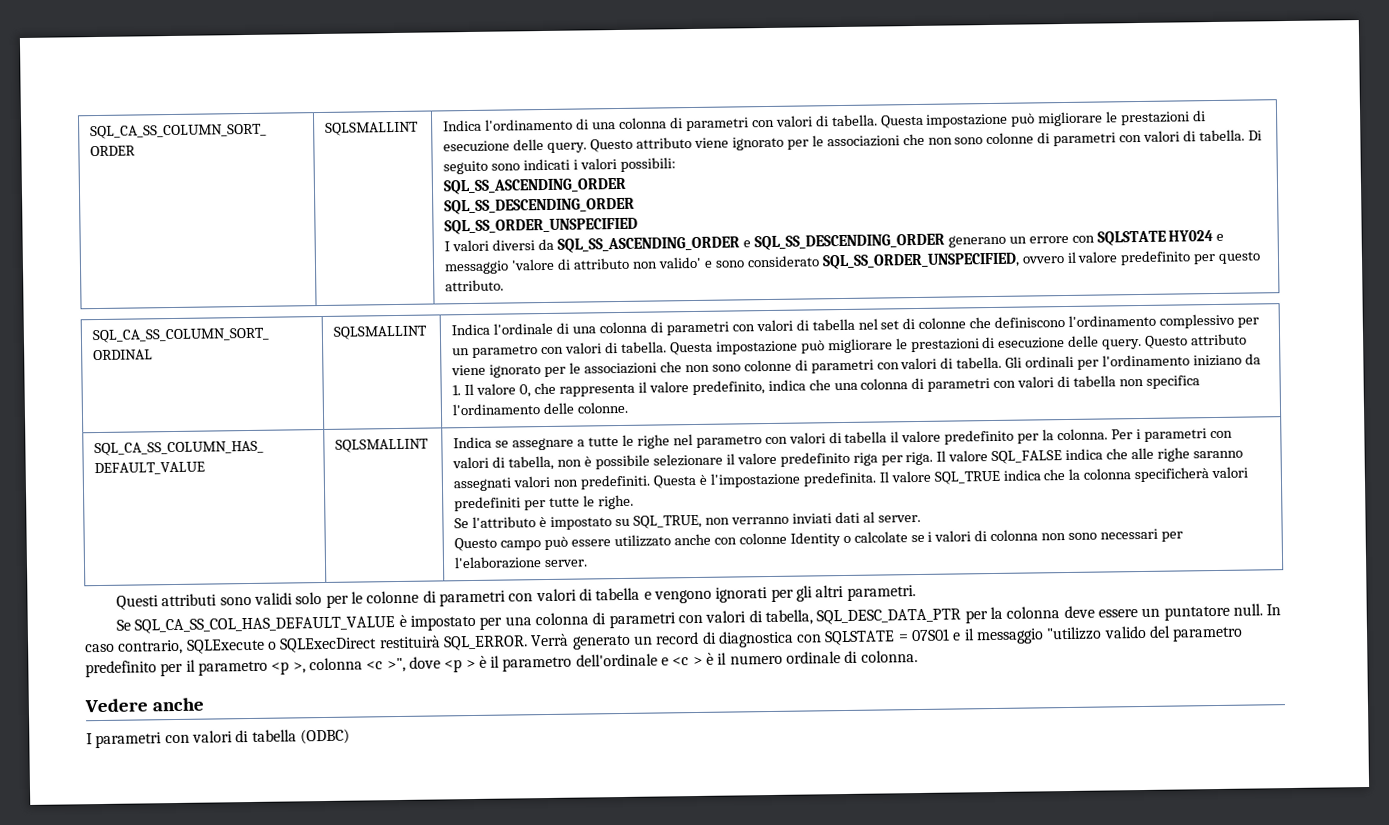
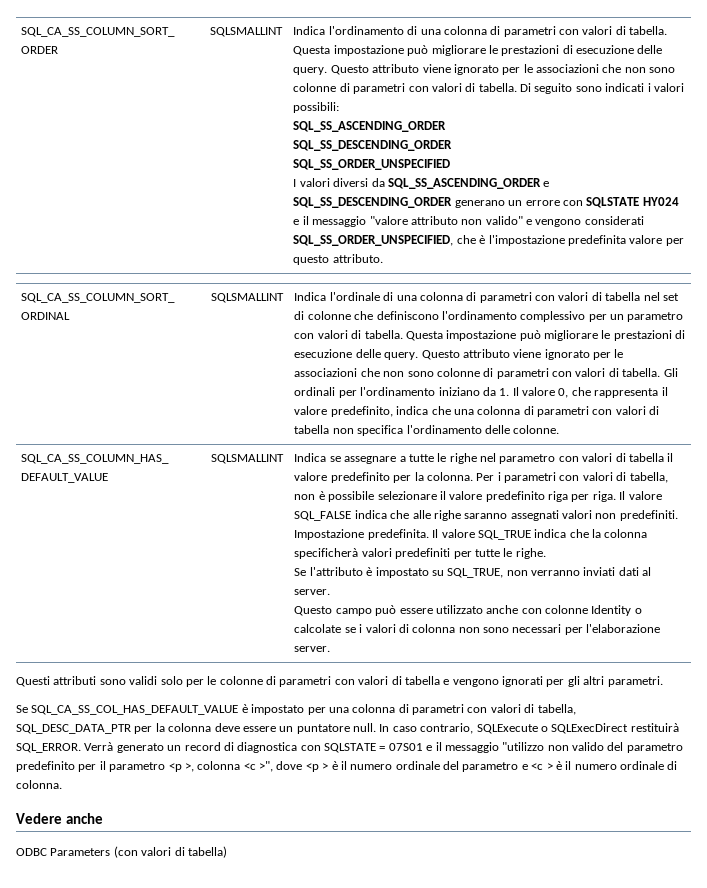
[444,250,1192,275] messaggio 'valore di attributo non valido' e sono considerato SQL_SS_ORDER_UNSPECIFIED, ovvero il valore predefinito -> [302,216,644,227] [293,235,663,246] il messaggio "valore attributo non valido" e vengono considerati SQL_SS_ORDER_UNSPECIFIED, che è l'impostazione predefinita valore
[653,472,801,489] Questa è l'impostazione -> [294,529,365,540] Impostazione
(1103, 633) none -> [547,745,569,751] non
[502,653,658,672] parametro dell'ordinale -> [350,761,519,772] numero ordinale del parametro
[86,728,350,749] I parametri con valori di tabella (ODBC) -> [16,846,227,858] ODBC Parameters (con valori di tabella)

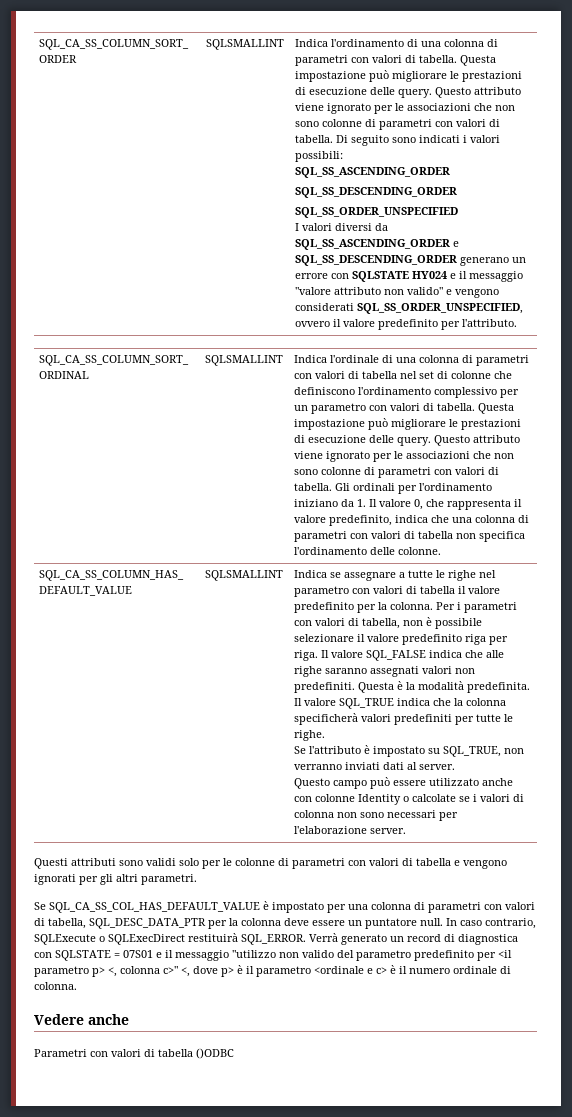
[456,235,684,246] [293,254,383,265] che è l'impostazione predefinita valore per questo attributo. -> [295,319,518,330] ovvero il valore predefinito per l'attributo.
[294,529,365,540] Impostazione -> [358,681,465,693] Questa è la modalità
[99,761,553,772] il parametro <p >, colonna <c >", dove <p > è il numero ordinale del parametro e <c > -> [498,950,512,958] [34,965,387,977] <il parametro p> <, colonna c>" <, dove p> è il parametro <ordinale e c>
[16,846,227,858] ODBC Parameters (con valori di tabella) -> [34,1048,234,1059] Parametri con valori di tabella ()ODBC

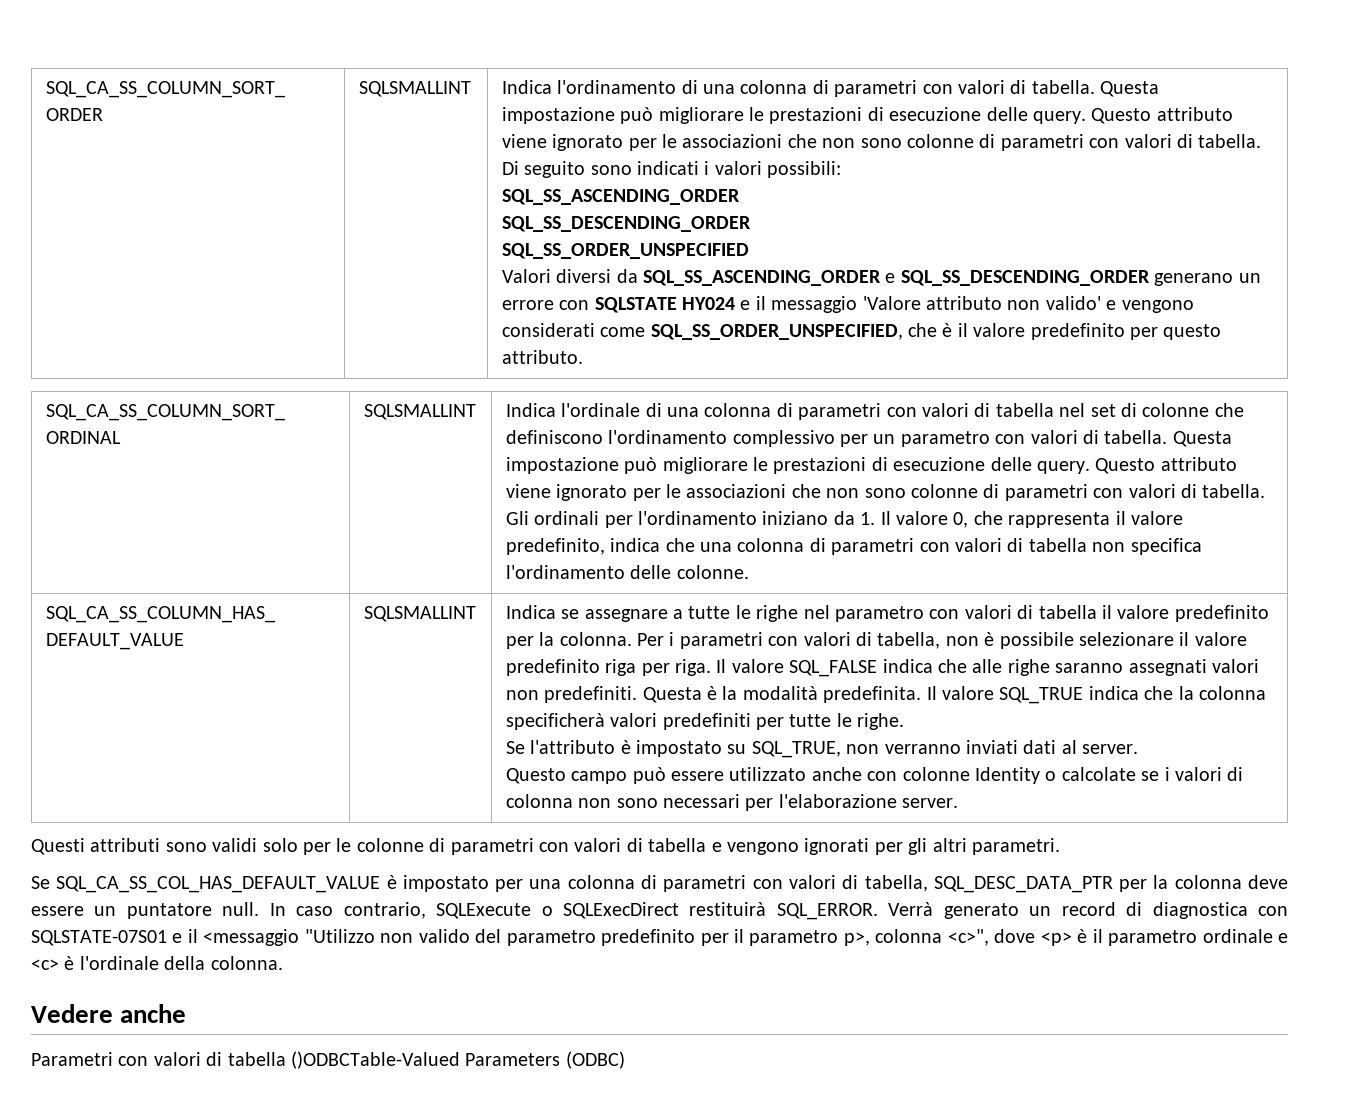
[295,223,333,231] I valori -> [501,269,551,283] Valori
[295,287,332,295] "valore -> [862,296,921,310] 'Valore
[407,287,444,295] valido" -> [1045,296,1101,310] valido'
[357,303,524,314] [295,319,518,330] SQL_SS_ORDER_UNSPECIFIED, ovvero il valore predefinito per l'attributo. -> [600,323,1222,340] [501,350,583,364] come SQL_SS_ORDER_UNSPECIFIED, che è il valore predefinito per questo attributo.
[55,950,276,961] SQLSTATE = 07S01 e il messaggio "utilizzo -> [31,929,375,946] SQLSTATE-07S01 e il <messaggio "Utilizzo
[498,950,512,958] [34,965,511,977] <il parametro p> <, colonna c>" <, dove p> è il parametro <ordinale e c> è il numero ordinale di -> [734,929,1289,946] [31,956,206,970] il parametro p>, colonna <c>", dove <p> è il parametro ordinale e <c> è l'ordinale della
[196,1048,234,1059] ()ODBC -> [291,1051,625,1069] ()ODBCTable-Valued Parameters (ODBC)

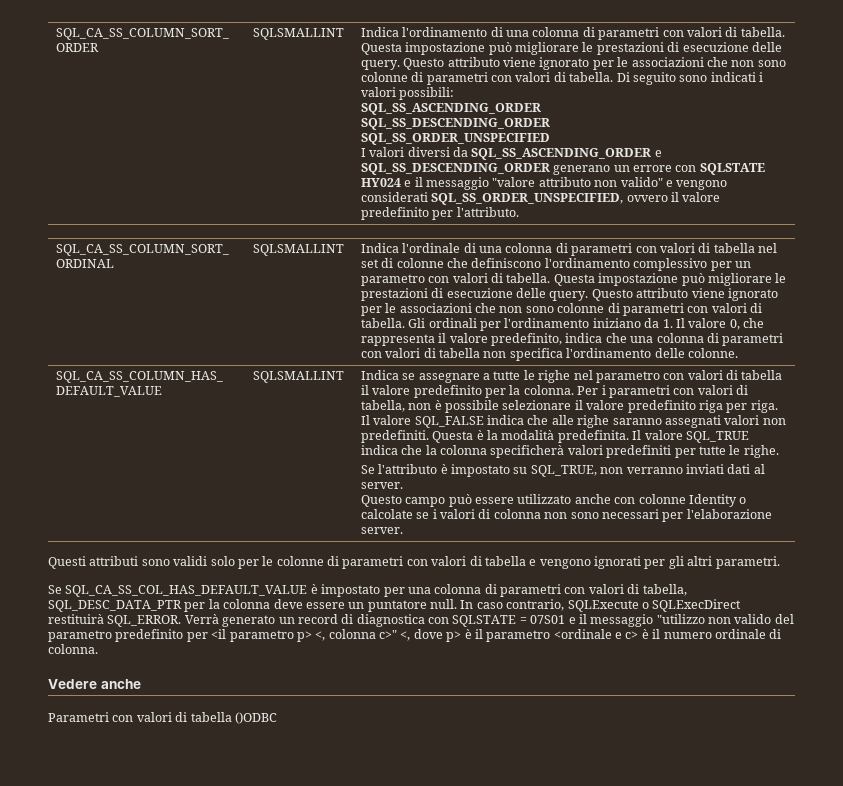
[501,269,551,283] Valori -> [360,147,405,157] I valori
[862,296,921,310] 'Valore -> [492,177,536,187] "valore
[1045,296,1101,310] valido' -> [620,177,663,187] valido"
[600,323,1222,340] [501,350,583,364] come SQL_SS_ORDER_UNSPECIFIED, che è il valore predefinito per questo attributo. -> [431,192,721,205] [360,207,519,220] SQL_SS_ORDER_UNSPECIFIED, ovvero il valore predefinito per l'attributo.
[31,929,375,946] SQLSTATE-07S01 e il <messaggio "Utilizzo -> [452,614,705,627] SQLSTATE = 07S01 e il messaggio "utilizzo
[734,929,1289,946] [31,956,206,970] il parametro p>, colonna <c>", dove <p> è il parametro ordinale e <c> è l'ordinale della -> [211,629,782,642] <il parametro p> <, colonna c>" <, dove p> è il parametro <ordinale e c> è il numero ordinale di
[291,1051,625,1069] ()ODBCTable-Valued Parameters (ODBC) -> [234,712,277,724] ()ODBC

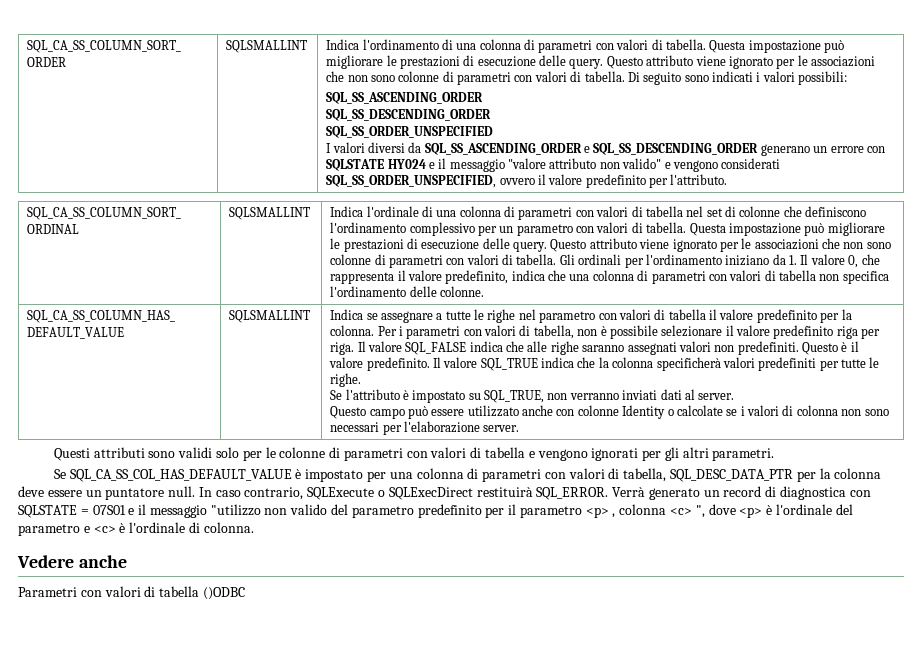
[432,430,629,443] Questa è la modalità predefinita. -> [802,341,859,355] [329,357,430,371] Questo è il valore predefinito.
[211,629,766,642] <il parametro p> <, colonna c>" <, dove p> è il parametro <ordinale e c> è il numero ordinale -> [508,504,853,518] [18,522,186,536] il parametro <p> , colonna <c> ", dove <p> è l'ordinale del parametro e <c> è l'ordinale

